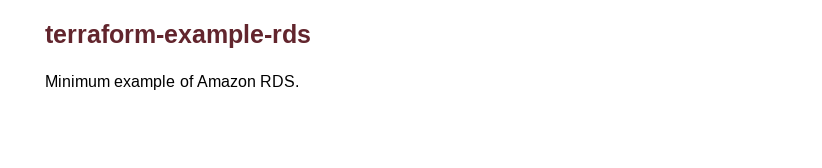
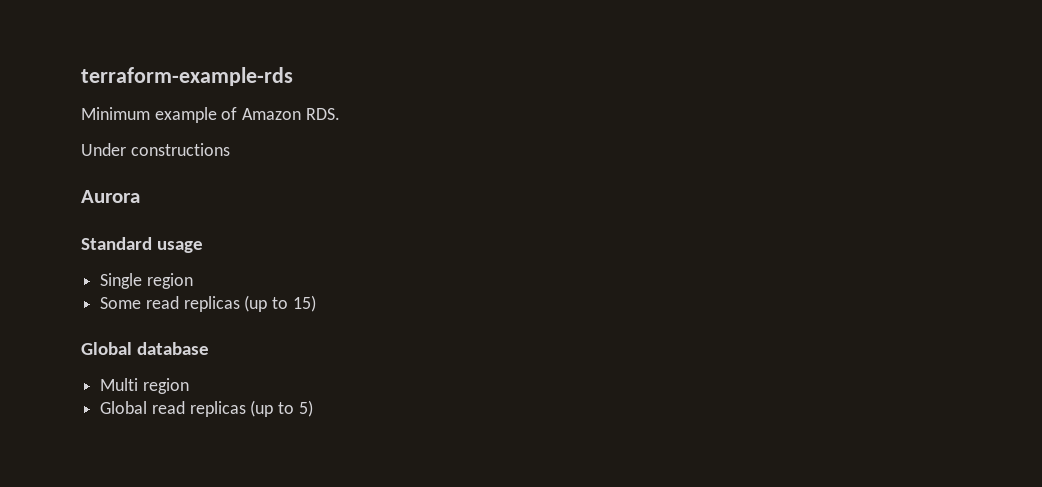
(300, 81) none -> [81,143,230,156] [81,190,140,203] [81,237,204,253] [100,273,193,289] [100,295,316,312] [81,342,210,355] [100,378,189,394] [100,400,313,417] // Under constructions // Aurora // Standard usage // Single region // Some read replicas (up to 15) // Global database // Multi region // Global read replicas (up to 5)

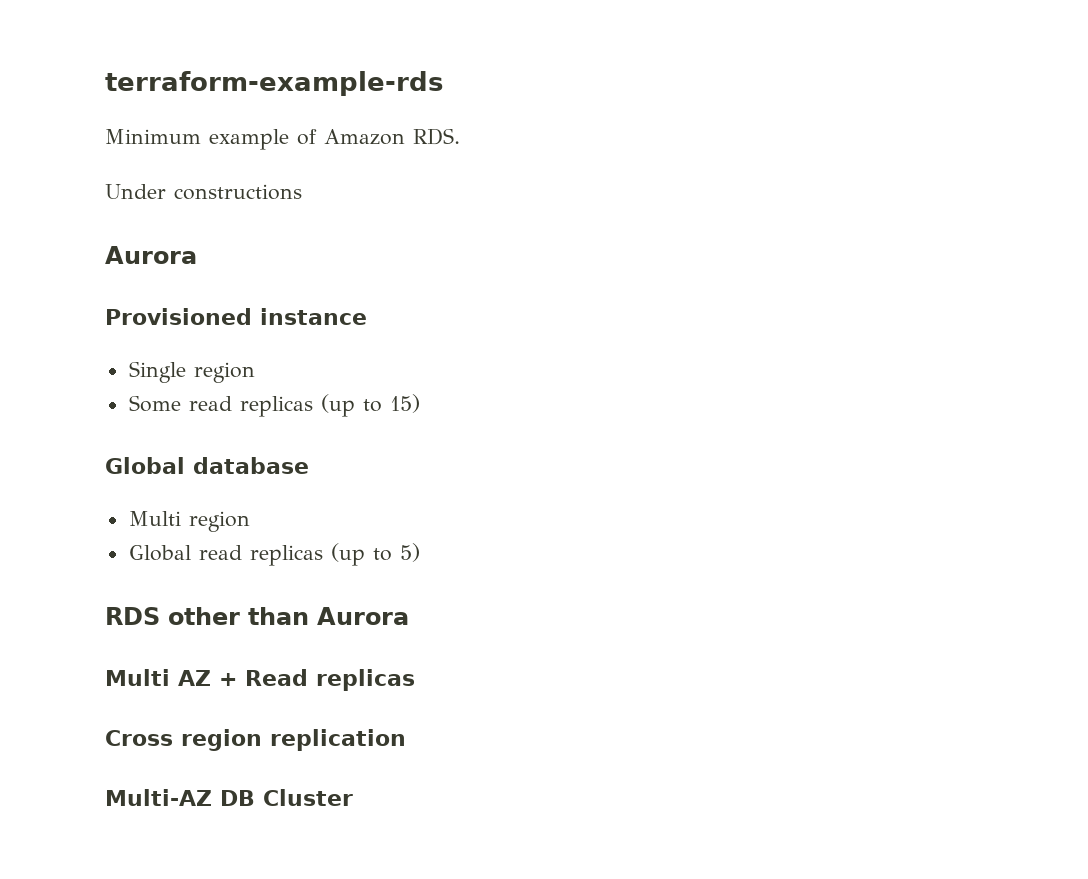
[81,237,204,253] Standard usage -> [105,308,367,325] Provisioned instance
(313, 408) none -> [105,607,409,625] [105,669,415,691] [105,729,406,751] [105,789,353,806] // RDS other than Aurora // Multi AZ + Read replicas // Cross region replication // Multi-AZ DB Cluster

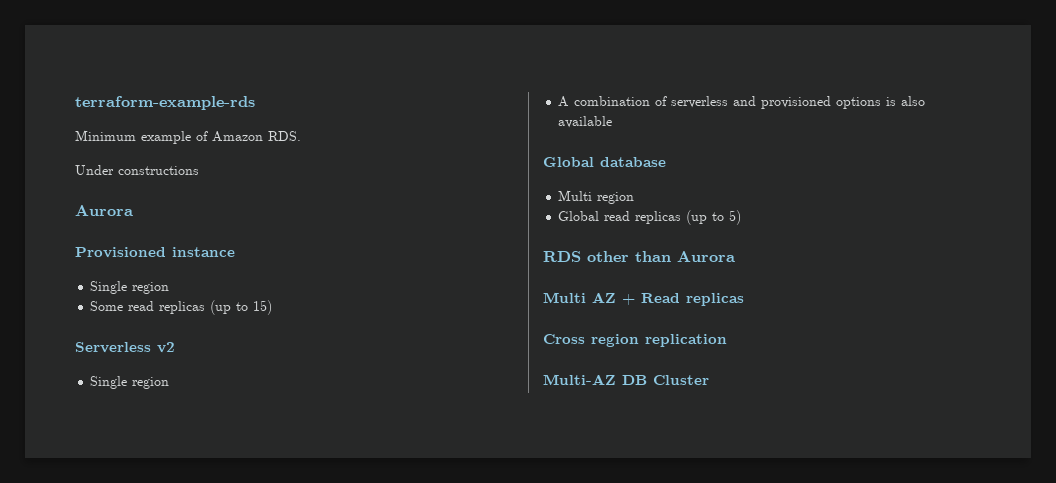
(420, 403) none -> [75,342,175,353] [90,376,170,389] [558,96,926,109] [558,116,613,128] // Serverless v2 // Single region // A combination of serverless and provisioned options is also available

